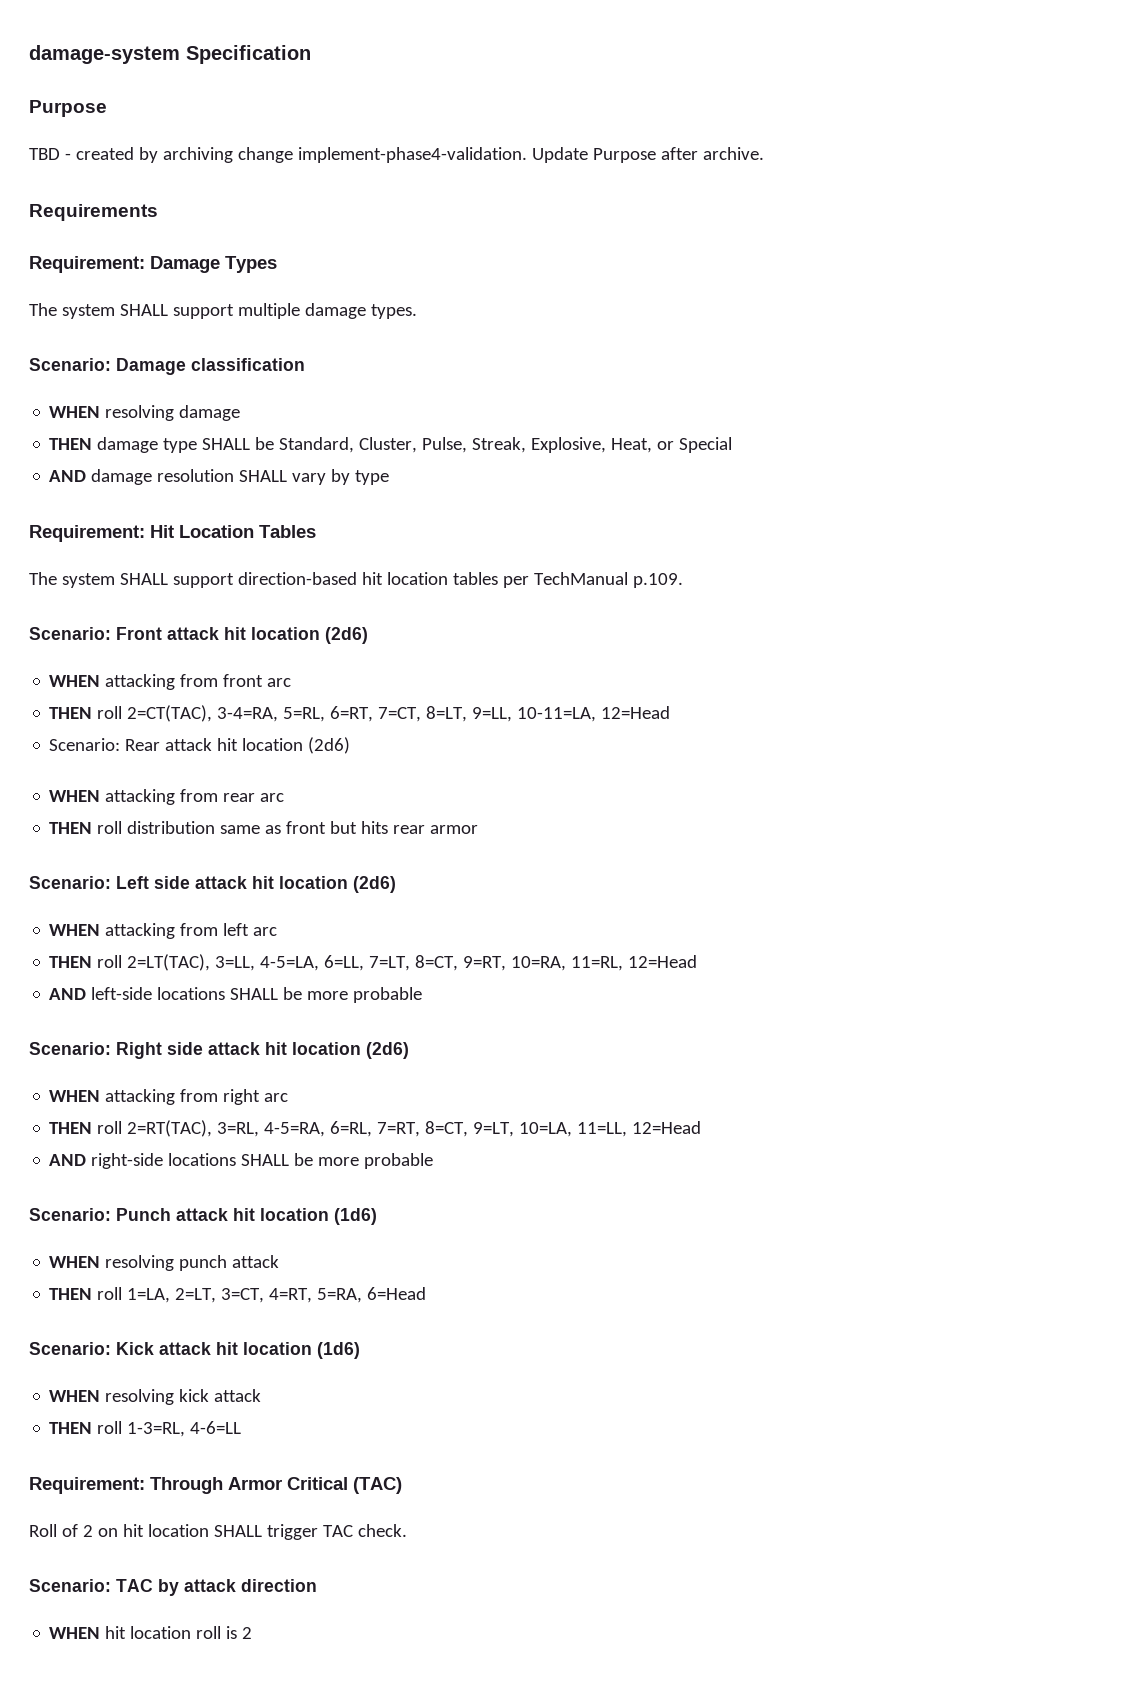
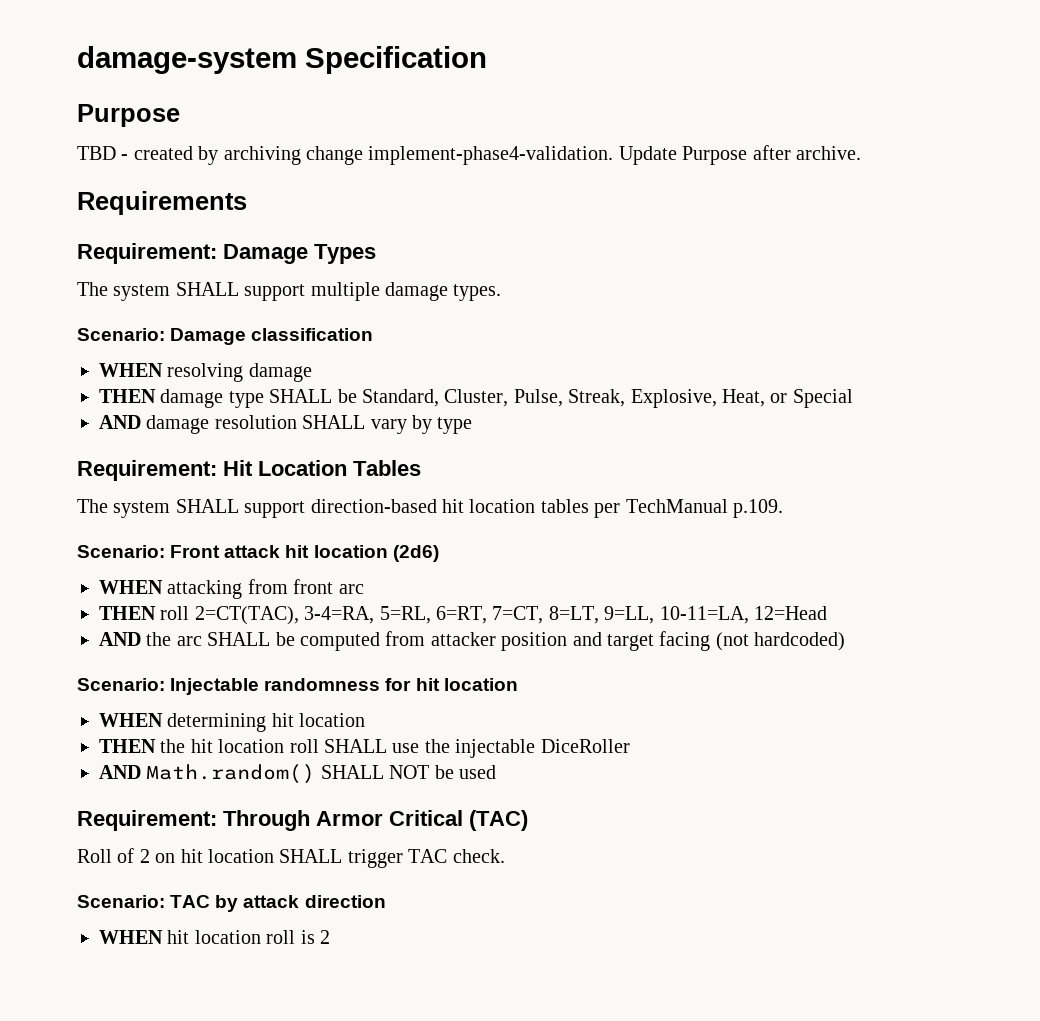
[49,737,351,754] [49,789,285,805] [49,821,479,834] [29,876,396,893] [49,923,278,939] [49,954,698,971] [49,987,423,1003] [29,1042,409,1059] [49,1089,289,1105] [49,1120,702,1137] [49,1153,434,1169] [29,1208,377,1225] [49,1255,280,1271] [49,1287,427,1303] [29,1342,360,1359] [49,1389,262,1405] [49,1421,242,1437] Scenario: Rear attack hit location (2d6) // WHEN attacking from rear arc // THEN roll distribution same as front but hits rear armor // Scenario: Left side attack hit location (2d6) // WHEN attacking from left arc // THEN roll 2=LT(TAC), 3=LL, 4-5=LA, 6=LL, 7=LT, 8=CT, 9=RT, 10=RA, 11=RL, 12=Head // AND left-side locations SHALL be more probable // Scenario: Right side attack hit location (2d6) // WHEN attacking from right arc // THEN roll 2=RT(TAC), 3=RL, 4-5=RA, 6=RL, 7=RT, 8=CT, 9=LT, 10=LA, 11=LL, 12=Head // AND right-side locations SHALL be more probable // Scenario: Punch attack hit location (1d6) // WHEN resolving punch attack // THEN roll 1=LA, 2=LT, 3=CT, 4=RT, 5=RA, 6=Head // Scenario: Kick attack hit location (1d6) // WHEN resolving kick attack // THEN roll 1-3=RL, 4-6=LL -> [99,631,846,651] [77,678,518,695] [99,713,366,732] [99,739,630,758] [99,764,496,784] AND the arc SHALL be computed from attacker position and target facing (not hardcoded) // Scenario: Injectable randomness for hit location // WHEN determining hit location // THEN the hit location roll SHALL use the injectable DiceRoller // AND Math.random() SHALL NOT be used

